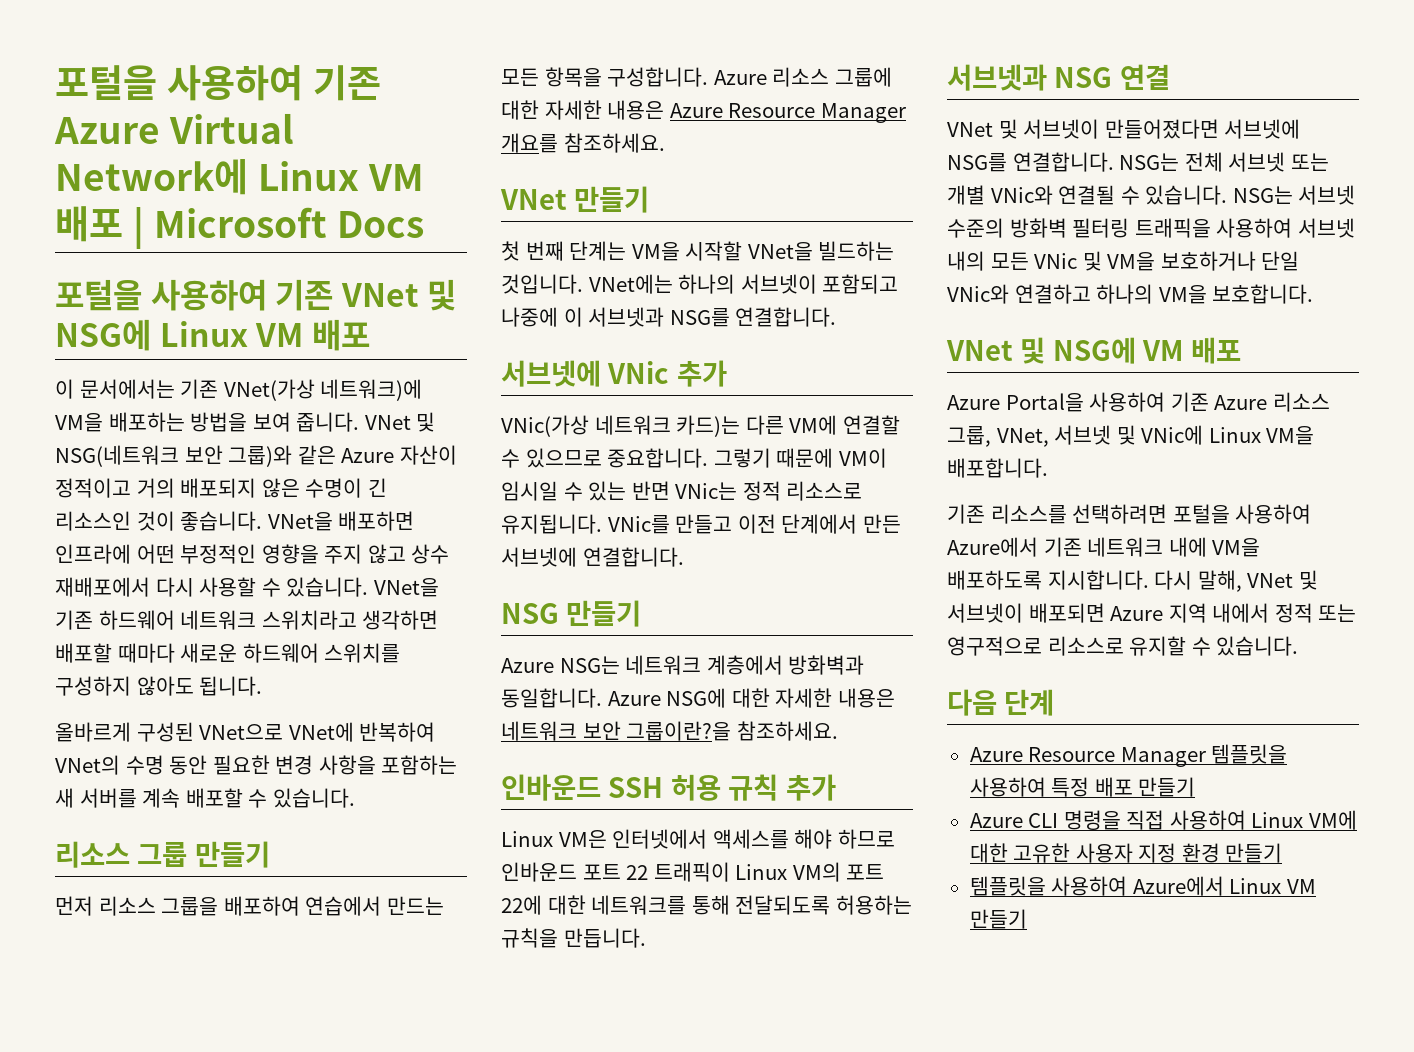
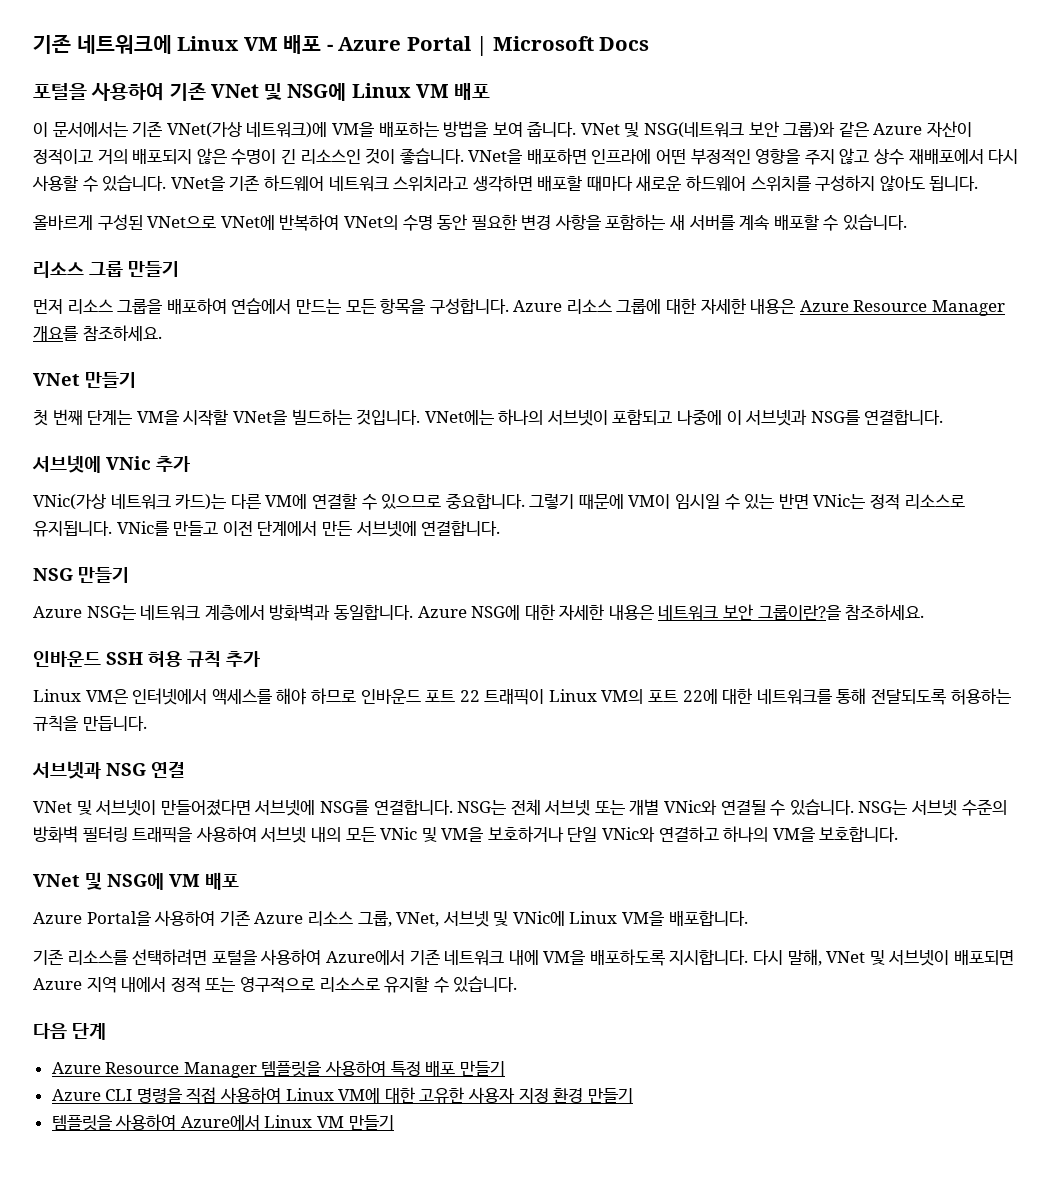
[55,65,381,101] [54,113,294,144] [55,159,424,195] [55,206,123,242] 포털을 사용하여 기존 Azure Virtual Network에 Linux VM 배포 -> [33,34,471,54] 기존 네트워크에 Linux VM 배포 - Azure Portal

